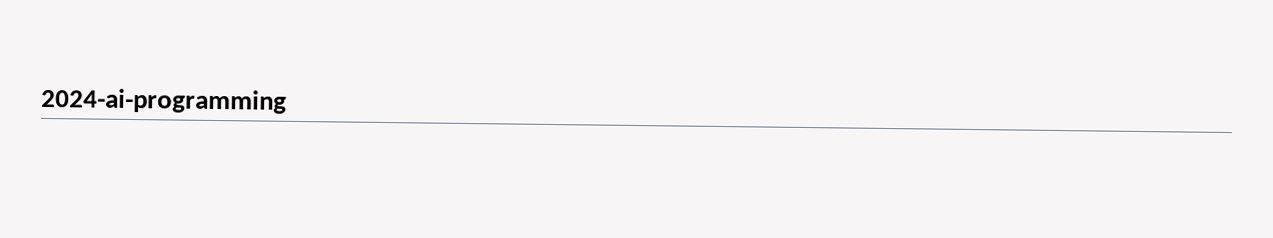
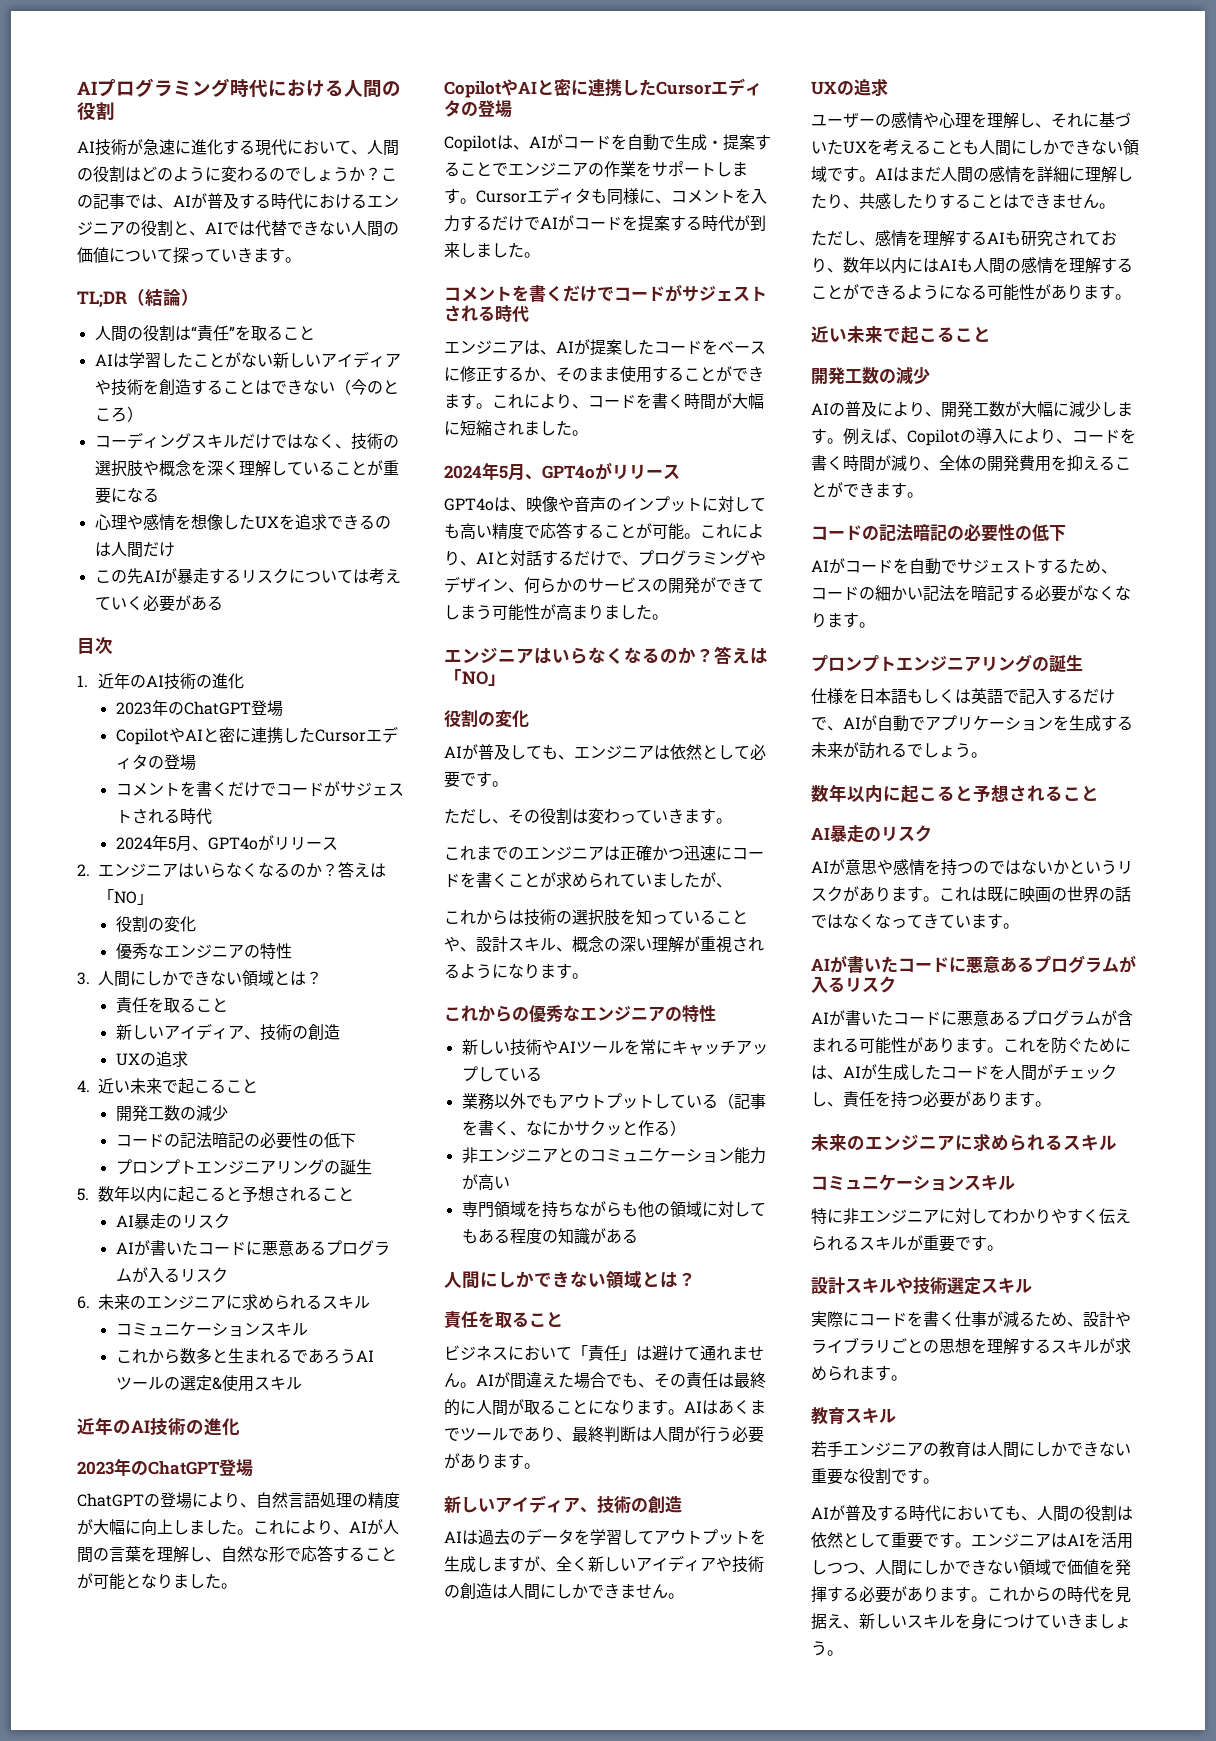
[41,87,287,114] 2024-ai-programming -> [77,78,401,98] [77,102,115,120] [77,138,399,156] [77,166,397,182] [77,193,399,210] [77,220,399,237] [77,247,301,264] [77,289,199,308] [94,325,315,342] [94,351,401,368] [94,379,399,396] [94,406,143,422] [94,432,399,450] [94,460,399,477] [94,487,159,504] [94,514,391,531] [94,542,175,558] [94,568,401,585] [94,595,223,612] [77,637,113,654] [77,673,244,690] [115,700,283,717] [115,726,398,745] [115,754,196,771] [115,781,404,797] [115,808,212,825] [115,835,338,852] [77,862,386,878] [98,889,153,905] [115,916,196,932] [115,943,292,960] [77,970,322,987] [115,997,228,1013] [115,1023,340,1041] [115,1051,188,1067] [77,1078,258,1094] [115,1105,228,1122] [115,1132,356,1149] [115,1159,372,1175] [77,1186,354,1203] [115,1213,230,1229] [115,1240,390,1256] [115,1267,228,1283] [77,1294,370,1310] [115,1321,308,1337] [115,1348,374,1364] [115,1375,302,1392] [77,1417,240,1436] [77,1458,253,1477] [77,1492,400,1509] [77,1519,399,1535] [77,1546,397,1563] [77,1573,237,1590] [444,78,762,98] [444,100,512,118] [444,134,771,152] [444,161,748,177] [444,187,767,205] [444,215,766,232] [444,242,540,258] [444,284,767,302] [444,305,529,322] [444,339,766,356] [444,366,764,383] [444,393,764,410] [444,420,588,436] [444,462,680,481] [444,496,766,512] [444,523,764,540] [444,550,766,566] [444,576,764,594] [444,604,668,621] [444,646,768,665] [444,669,506,686] [444,710,529,728] [444,744,766,760] [444,771,508,788] [444,808,732,824] [444,845,764,861] [444,872,732,888] [444,909,748,926] [444,936,764,953] [444,963,588,979] [444,1005,716,1023] [461,1039,768,1056] [461,1066,542,1082] [461,1093,766,1110] [461,1120,686,1136] [461,1147,766,1164] [461,1174,510,1191] [461,1201,766,1218] [461,1228,638,1245] [444,1270,696,1289] [444,1311,563,1329] [444,1345,764,1361] [444,1372,766,1389] [444,1399,766,1416] [444,1426,764,1443] [444,1453,540,1469] [444,1495,682,1513] [444,1528,766,1545] [444,1555,764,1573] [444,1583,684,1600] [811,78,888,97] [811,112,1131,129] [811,139,1139,156] [811,166,1133,183] [811,193,1115,209] [811,230,1117,247] [811,257,1133,274] [811,284,1131,301] [811,326,991,344] [811,367,930,385] [811,401,1133,418] [811,427,1136,446] [811,455,1131,472] [811,482,923,498] [811,524,1066,542] [811,558,1117,575] [811,585,1131,602] [811,612,875,628] [811,654,1083,673] [811,688,1115,704] [811,715,1133,732] [811,742,987,759] [811,784,1099,803] [811,825,932,843] [811,859,1133,876] [811,886,1131,902] [811,913,1019,929] [811,955,1136,973] [811,976,896,993] [811,1010,1133,1026] [811,1037,1131,1054] [811,1064,1117,1081] [811,1091,1051,1108] [811,1133,1117,1152] [811,1174,1015,1191] [811,1208,1131,1225] [811,1235,1003,1252] [811,1277,1032,1295] [811,1311,1131,1328] [811,1337,1131,1355] [811,1365,907,1381] [811,1407,896,1425] [811,1441,1131,1458] [811,1468,939,1485] [811,1505,1133,1522] [811,1532,1133,1549] [811,1559,1131,1576] [811,1586,1131,1603] [811,1613,1131,1630] [811,1641,843,1656] AIプログラミング時代における人間の役割 // AI技術が急速に進化する現代において、人間の役割はどのように変わるのでしょうか？この記事では、AIが普及する時代におけるエンジニアの役割と、AIでは代替できない人間の価値について探っていきます。 // TL;DR（結論） // 人間の役割は“責任”を取ること // AIは学習したことがない新しいアイディアや技術を創造することはできない（今のところ） // コーディングスキルだけではなく、技術の選択肢や概念を深く理解していることが重要になる // 心理や感情を想像したUXを追求できるのは人間だけ // この先AIが暴走するリスクについては考えていく必要がある // 目次 // 1.近年のAI技術の進化 // 2023年のChatGPT登場 // CopilotやAIと密に連携したCursorエディタの登場 // コメントを書くだけでコードがサジェストされる時代 // 2024年5月、GPT4oがリリース // 2.エンジニアはいらなくなるのか？答えは「NO」 // 役割の変化 // 優秀なエンジニアの特性 // 3.人間にしかできない領域とは？ // 責任を取ること // 新しいアイディア、技術の創造 // UXの追求 // 4.近い未来で起こること // 開発工数の減少 // コードの記法暗記の必要性の低下 // プロンプトエンジニアリングの誕生 // 5.数年以内に起こると予想されること // AI暴走のリスク // AIが書いたコードに悪意あるプログラムが入るリスク // 6.未来のエンジニアに求められるスキル // コミュニケーションスキル // これから数多と生まれるであろうAIツールの選定&使用スキル // 近年のAI技術の進化 // 2023年のChatGPT登場 // ChatGPTの登場により、自然言語処理の精度が大幅に向上しました。これにより、AIが人間の言葉を理解し、自然な形で応答することが可能となりました。 // CopilotやAIと密に連携したCursorエディタの登場 // Copilotは、AIがコードを自動で生成・提案することでエンジニアの作業をサポートします。Cursorエディタも同様に、コメントを入力するだけでAIがコードを提案する時代が到来しました。 // コメントを書くだけでコードがサジェストされる時代 // エンジニアは、AIが提案したコードをベースに修正するか、そのまま使用することができます。これにより、コードを書く時間が大幅に短縮されました。 // 2024年5月、GPT4oがリリース // GPT4oは、映像や音声のインプットに対しても高い精度で応答することが可能。これにより、AIと対話するだけで、プログラミングやデザイン、何らかのサービスの開発ができてしまう可能性が高まりました。 // エンジニアはいらなくなるのか？答えは「NO」 // 役割の変化 // AIが普及しても、エンジニアは依然として必要です。 // ただし、その役割は変わっていきます。 // これまでのエンジニアは正確かつ迅速にコードを書くことが求められていましたが、 // これからは技術の選択肢を知っていることや、設計スキル、概念の深い理解が重視されるようになります。 // これからの優秀なエンジニアの特性 // 新しい技術やAIツールを常にキャッチアップしている // 業務以外でもアウトプットしている（記事を書く、なにかサクッと作る） // 非エンジニアとのコミュニケーション能力が高い // 専門領域を持ちながらも他の領域に対してもある程度の知識がある // 人間にしかできない領域とは？ // 責任を取ること // ビジネスにおいて「責任」は避けて通れません。AIが間違えた場合でも、その責任は最終的に人間が取ることになります。AIはあくまでツールであり、最終判断は人間が行う必要があります。 // 新しいアイディア、技術の創造 // AIは過去のデータを学習してアウトプットを生成しますが、全く新しいアイディアや技術の創造は人間にしかできません。 // UXの追求 // ユーザーの感情や心理を理解し、それに基づいたUXを考えることも人間にしかできない領域です。AIはまだ人間の感情を詳細に理解したり、共感したりすることはできません。 // ただし、感情を理解するAIも研究されており、数年以内にはAIも人間の感情を理解することができるようになる可能性があります。 // 近い未来で起こること // 開発工数の減少 // AIの普及により、開発工数が大幅に減少します。例えば、Copilotの導入により、コードを書く時間が減り、全体の開発費用を抑えることができます。 // コードの記法暗記の必要性の低下 // AIがコードを自動でサジェストするため、コードの細かい記法を暗記する必要がなくなります。 // プロンプトエンジニアリングの誕生 // 仕様を日本語もしくは英語で記入するだけで、AIが自動でアプリケーションを生成する未来が訪れるでしょう。 // 数年以内に起こると予想されること // AI暴走のリスク // AIが意思や感情を持つのではないかというリスクがあります。これは既に映画の世界の話ではなくなってきています。 // AIが書いたコードに悪意あるプログラムが入るリスク // AIが書いたコードに悪意あるプログラムが含まれる可能性があります。これを防ぐためには、AIが生成したコードを人間がチェックし、責任を持つ必要があります。 // 未来のエンジニアに求められるスキル // コミュニケーションスキル // 特に非エンジニアに対してわかりやすく伝えられるスキルが重要です。 // 設計スキルや技術選定スキル // 実際にコードを書く仕事が減るため、設計やライブラリごとの思想を理解するスキルが求められます。 // 教育スキル // 若手エンジニアの教育は人間にしかできない重要な役割です。 // AIが普及する時代においても、人間の役割は依然として重要です。エンジニアはAIを活用しつつ、人間にしかできない領域で価値を発揮する必要があります。これからの時代を見据え、新しいスキルを身につけていきましょう。

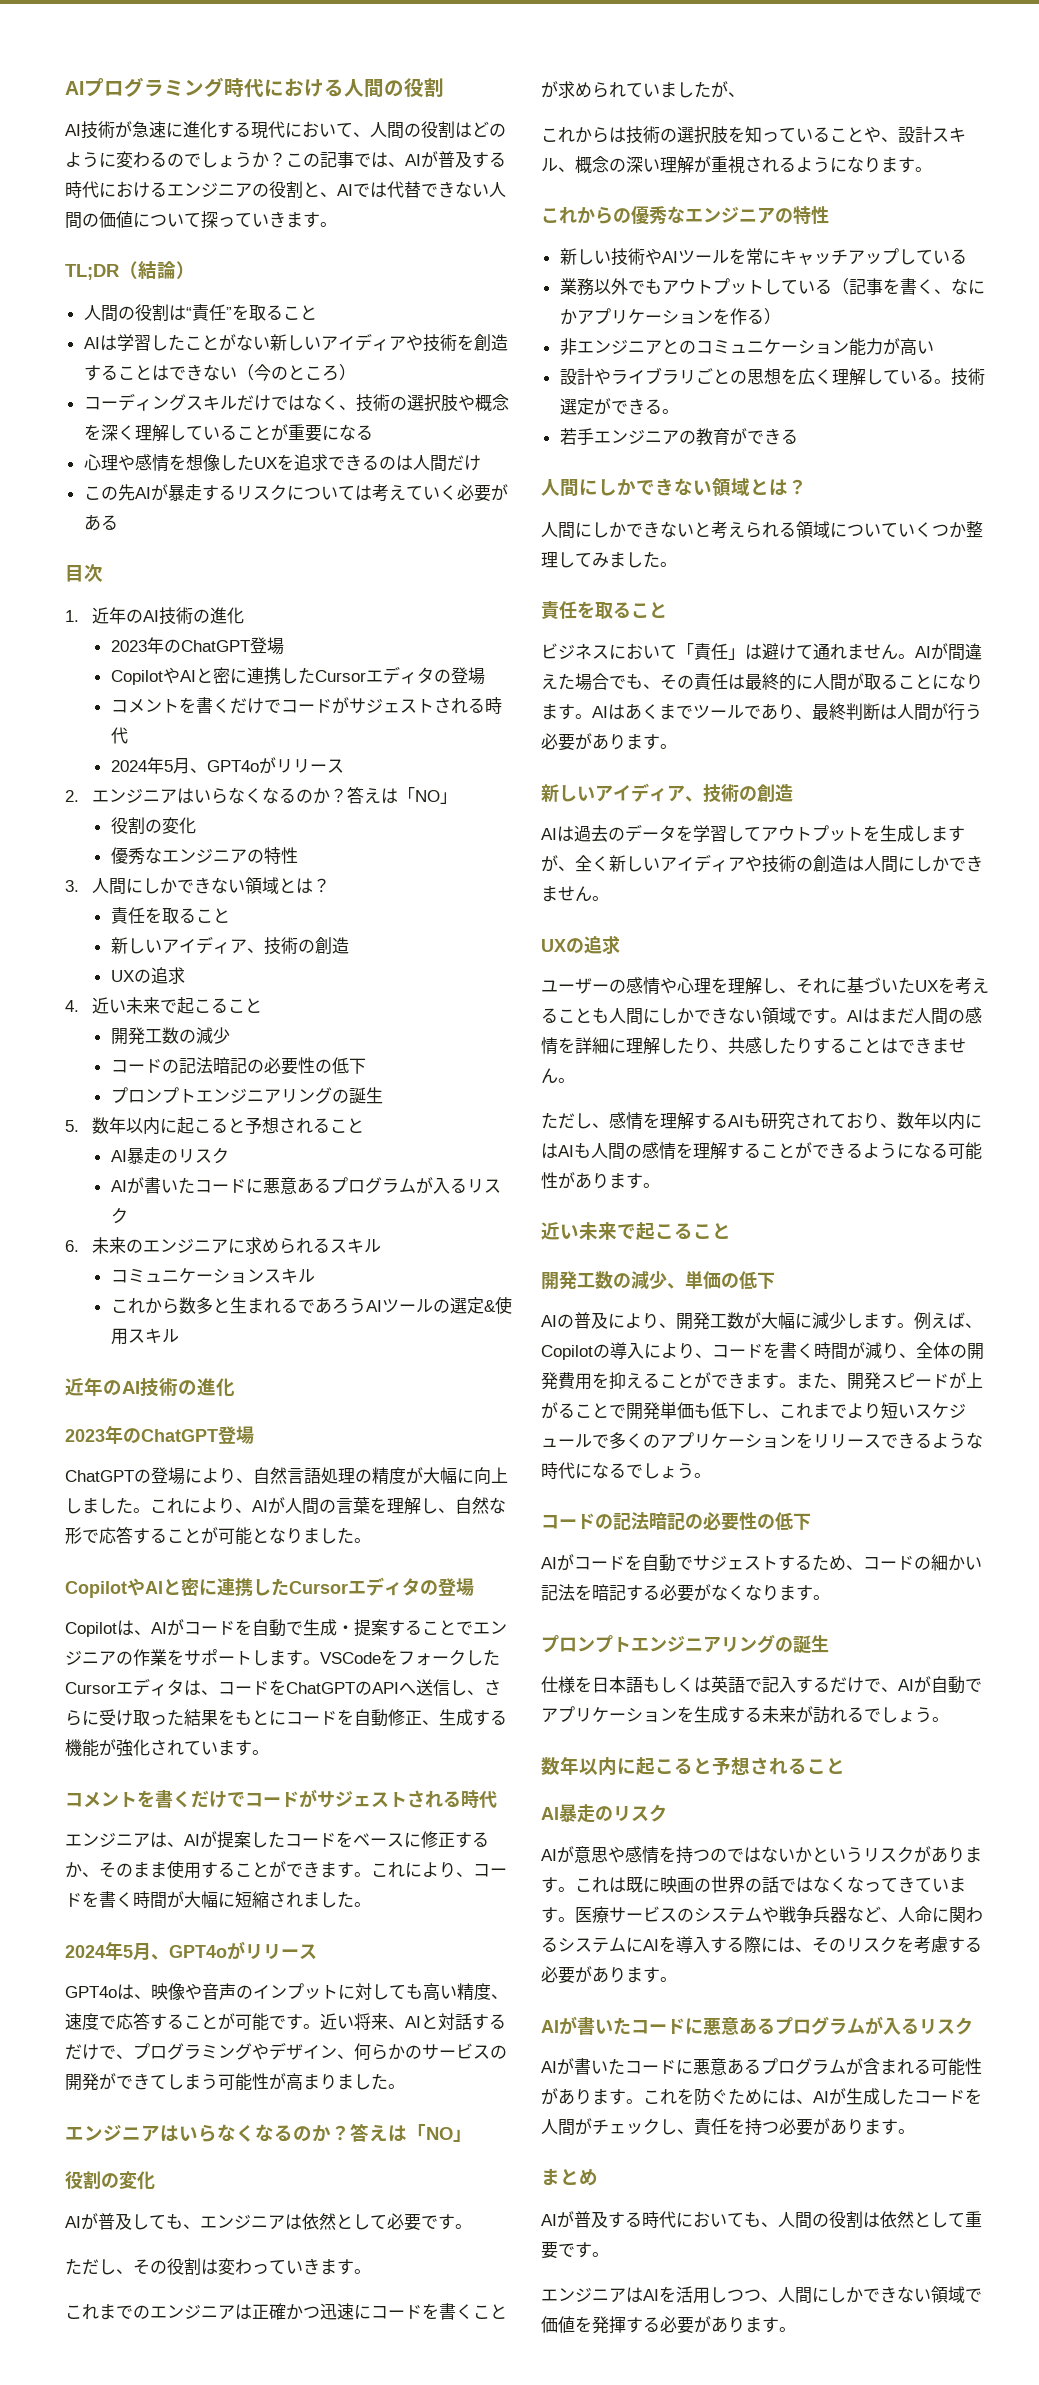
[476,187,767,205] [444,215,766,232] [444,242,524,258] Cursorエディタも同様に、コメントを入力するだけでAIがコードを提案する時代が到来しました -> [320,1649,500,1666] [65,1678,501,1696] [65,1709,507,1727] [65,1739,252,1757] VSCodeをフォークしたCursorエディタは、コードをChatGPTのAPIへ送信し、さらに受け取った結果をもとにコードを自動修正、生成する機能が強化されています
[524,523,764,540] [444,551,460,566] で応答することが可能。これにより -> [491,1994,508,1999] [65,2012,388,2031] 、速度で応答することが可能です。近い将来
[573,1120,638,1136] サクッと -> [576,308,730,325] アプリケーションを
[461,1201,766,1218] [461,1228,622,1245] 専門領域を持ちながらも他の領域に対してもある程度の知識があ -> [559,367,985,386] [559,398,679,415] [559,428,781,446] 設計やライブラリごとの思想を広く理解している。技術選定ができる。 // 若手エンジニアの教育ができ
(696, 1279) none -> [541,521,983,539] [541,551,677,568] // 人間にしかできないと考えられる領域についていくつか整理してみました。
(930, 376) none -> [667,1270,775,1289] 、単価の低下
(923, 495) none -> [796,1372,983,1390] [541,1402,966,1420] [541,1432,983,1449] [541,1462,711,1479] また、開発スピードが上がることで開発単価も低下し、これまでより短いスケジュールで多くのアプリケーションをリリースできるような時代になるでしょう。
(1019, 926) none -> [575,1906,983,1923] [541,1936,982,1954] [541,1966,677,1984] 医療サービスのシステムや戦争兵器など、人命に関わるシステムにAIを導入する際には、そのリスクを考慮する必要があります。
[811,1133,1117,1152] [811,1174,1015,1191] [811,1208,1131,1225] [811,1235,1003,1252] [811,1277,1032,1295] [811,1311,1131,1328] [811,1337,1131,1355] [811,1365,907,1381] [811,1407,896,1425] [811,1441,1131,1458] [811,1468,939,1485] 未来のエンジニアに求められるスキル // コミュニケーションスキル // 特に非エンジニアに対してわかりやすく伝えられるスキルが重要です。 // 設計スキルや技術選定スキル // 実際にコードを書く仕事が減るため、設計やライブラリごとの思想を理解するスキルが求められます。 // 教育スキル // 若手エンジニアの教育は人間にしかできない重要な役割です。 -> [541,2168,598,2186] まとめ
(971, 1545) none -> (609, 2254) //
[987,1586,1131,1603] [811,1613,1131,1630] [811,1641,843,1656] これからの時代を見据え、新しいスキルを身につけていきましょう。 -> (796, 2329) none

